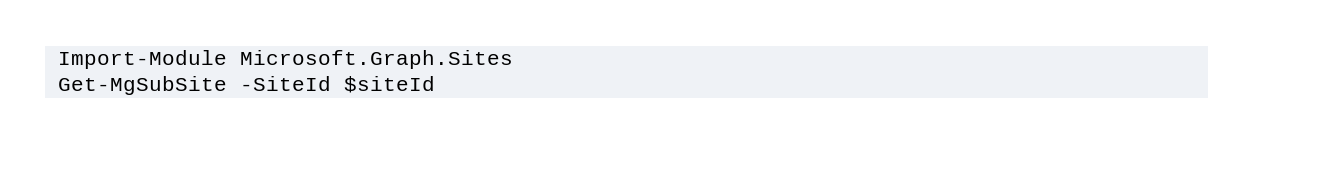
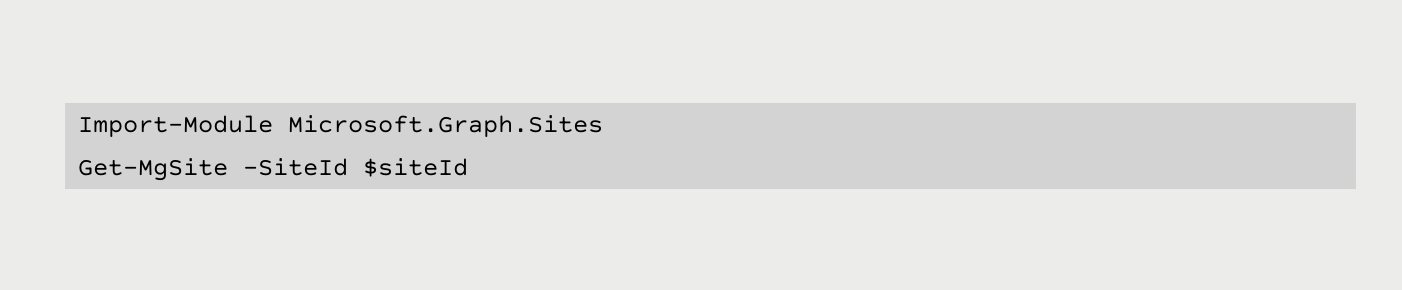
[57,76,227,95] Get-MgSubSite -> [78,158,229,181] Get-MgSite

